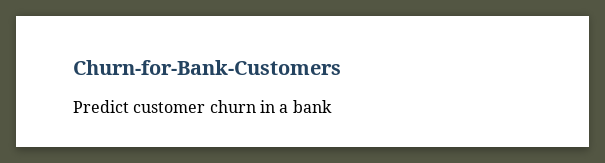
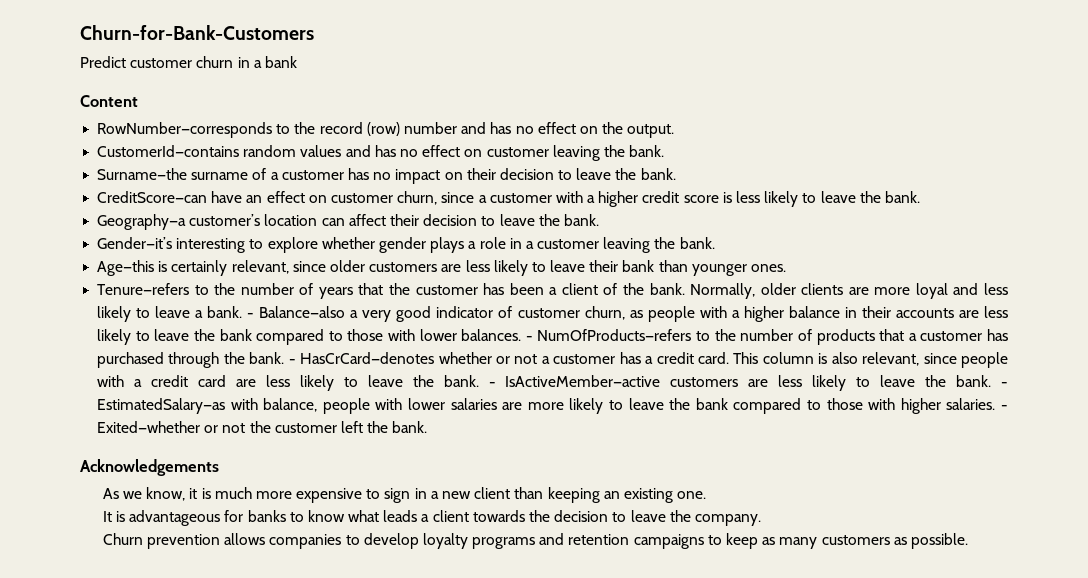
(332, 106) none -> [80,95,138,107] [97,122,675,138] [97,145,665,161] [97,168,676,184] [97,191,920,207] [97,214,599,230] [97,237,715,253] [97,260,787,276] [97,283,1008,299] [97,306,1008,322] [97,329,1009,345] [97,352,1009,368] [97,375,1009,391] [97,398,1008,414] [97,421,428,433] [80,459,219,476] [102,487,707,503] [102,510,761,526] [102,533,968,549] // Content // RowNumber—corresponds to the record (row) number and has no effect on the output. // CustomerId—contains random values and has no effect on customer leaving the bank. // Surname—the surname of a customer has no impact on their decision to leave the bank. // CreditScore—can have an effect on customer churn, since a customer with a higher credit score is less likely to leave the bank. // Geography—a customer’s location can affect their decision to leave the bank. // Gender—it’s interesting to explore whether gender plays a role in a customer leaving the bank. // Age—this is certainly relevant, since older customers are less likely to leave their bank than younger ones. // Tenure—refers to the number of years that the customer has been a client of the bank. Normally, older clients are more loyal and less likely to leave a bank. - Balance—also a very good indicator of customer churn, as people with a higher balance in their accounts are less likely to leave the bank compared to those with lower balances. - NumOfProducts—refers to the number of products that a customer has purchased through the bank. - HasCrCard—denotes whether or not a customer has a credit card. This column is also relevant, since people with a credit card are less likely to leave the bank. - IsActiveMember—active customers are less likely to leave the bank. - EstimatedSalary—as with balance, people with lower salaries are more likely to leave the bank compared to those with higher salaries. - Exited—whether or not the customer left the bank. // Acknowledgements // As we know, it is much more expensive to sign in a new client than keeping an existing one. // It is advantageous for banks to know what leads a client towards the decision to leave the company. // Churn prevention allows companies to develop loyalty programs and retention campaigns to keep as many customers as possible.

